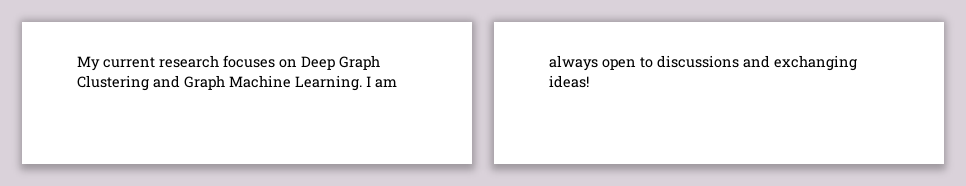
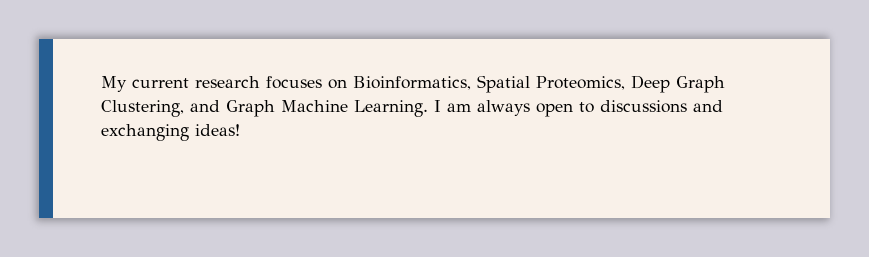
(297, 63) none -> [353,75,625,93] Bioinformatics, Spatial Proteomics,
[77,75,149,91] Clustering -> [101,100,184,117] Clustering,

